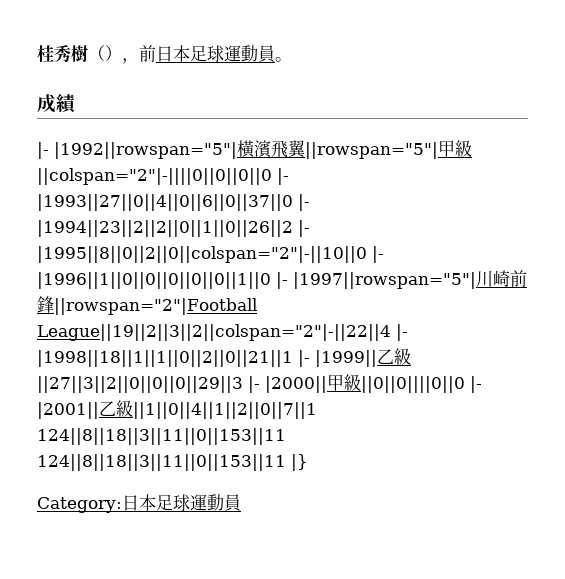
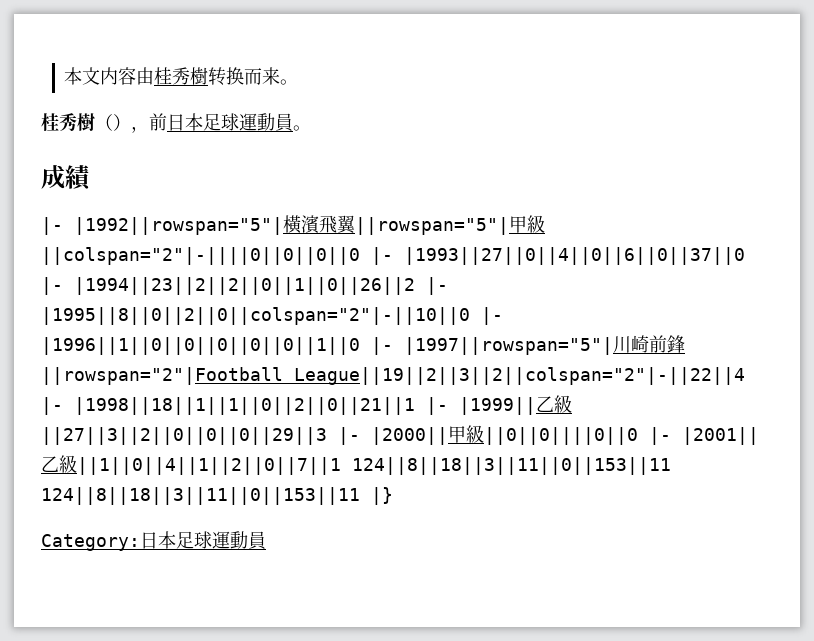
(37, 53) none -> [64,67,299,86] 本文内容由桂秀樹转换而来。 //

